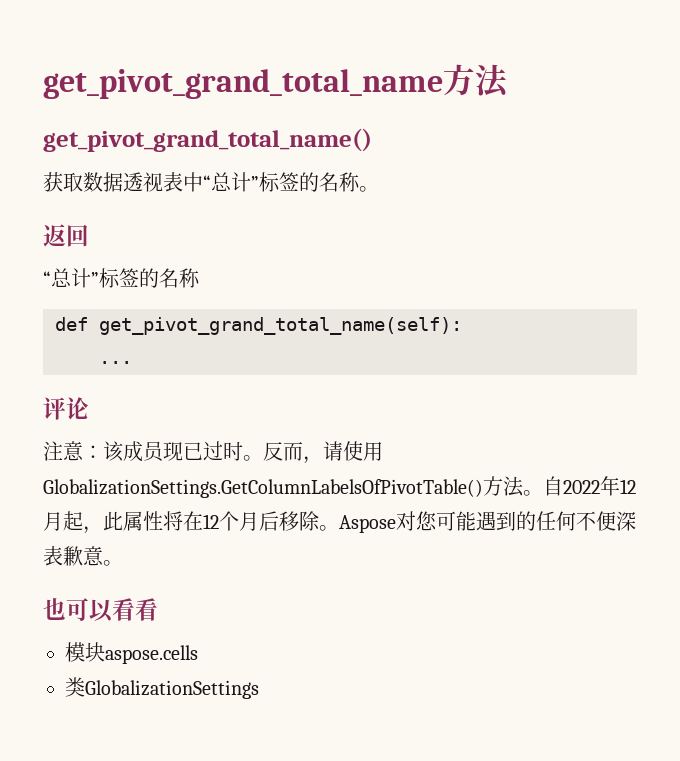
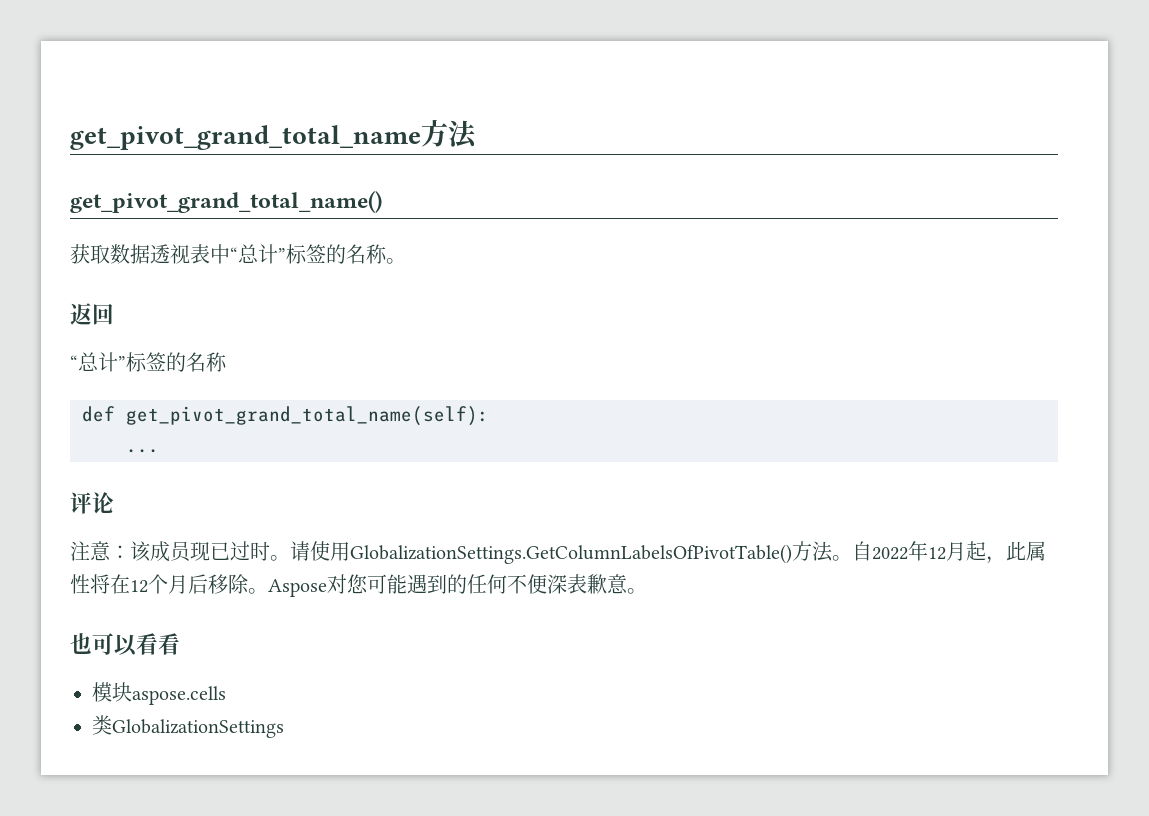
[263,442,323,464] 反而， -> (290, 558) none

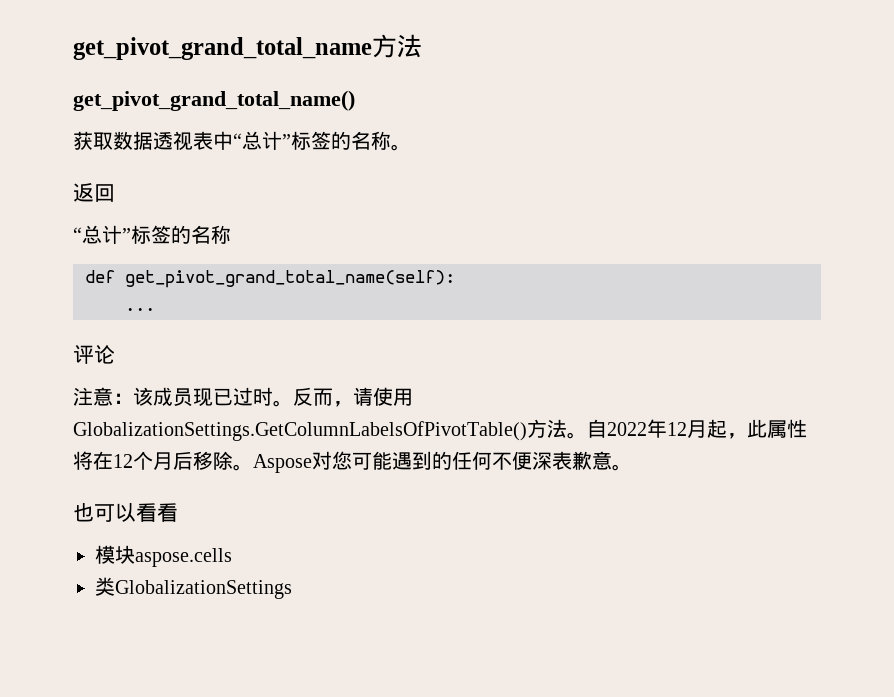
(290, 558) none -> [293,387,353,407] 反而，

